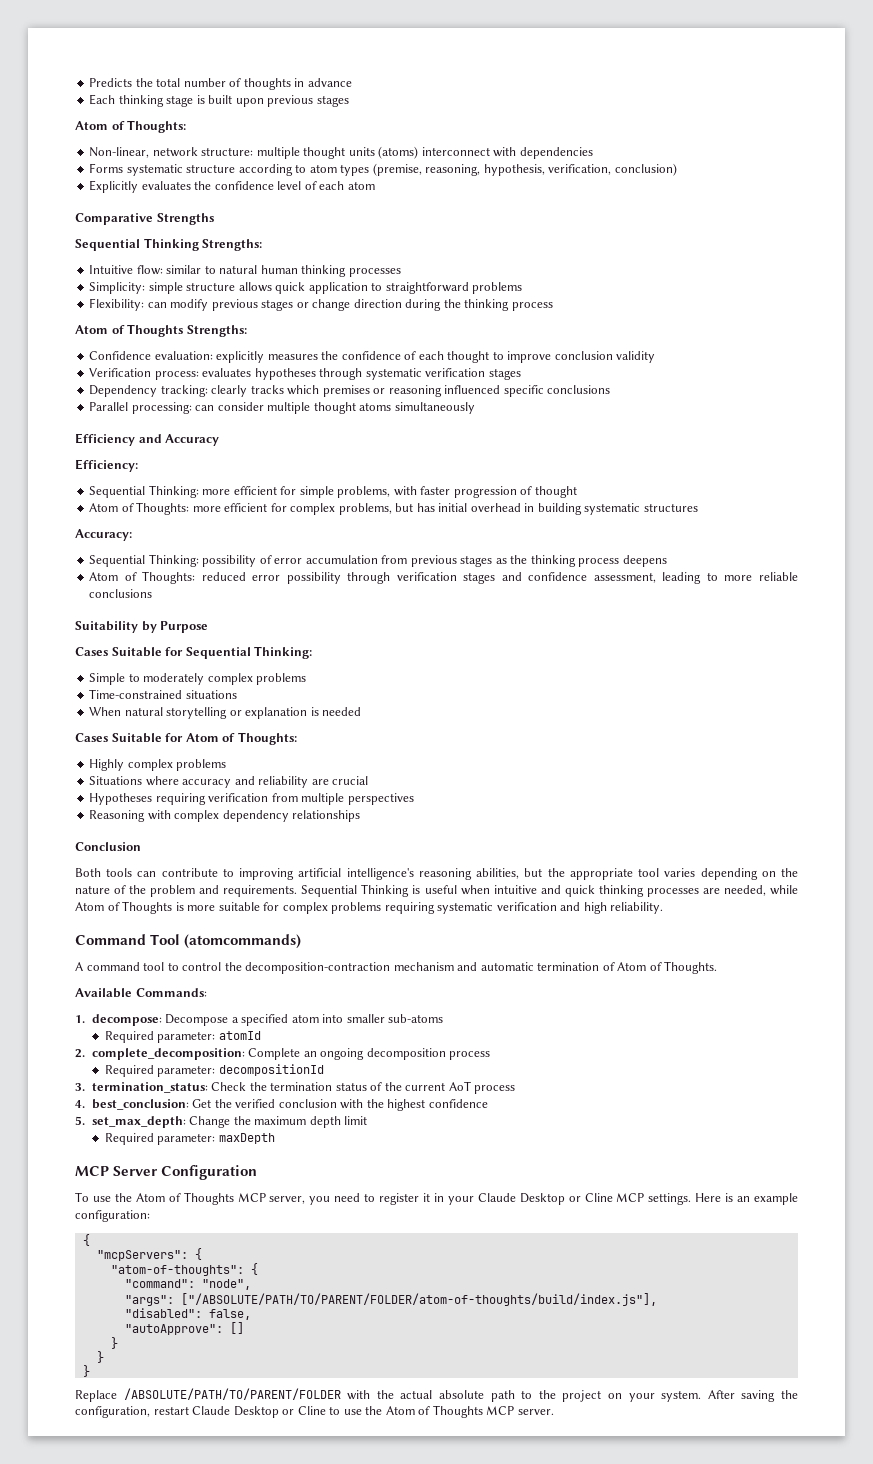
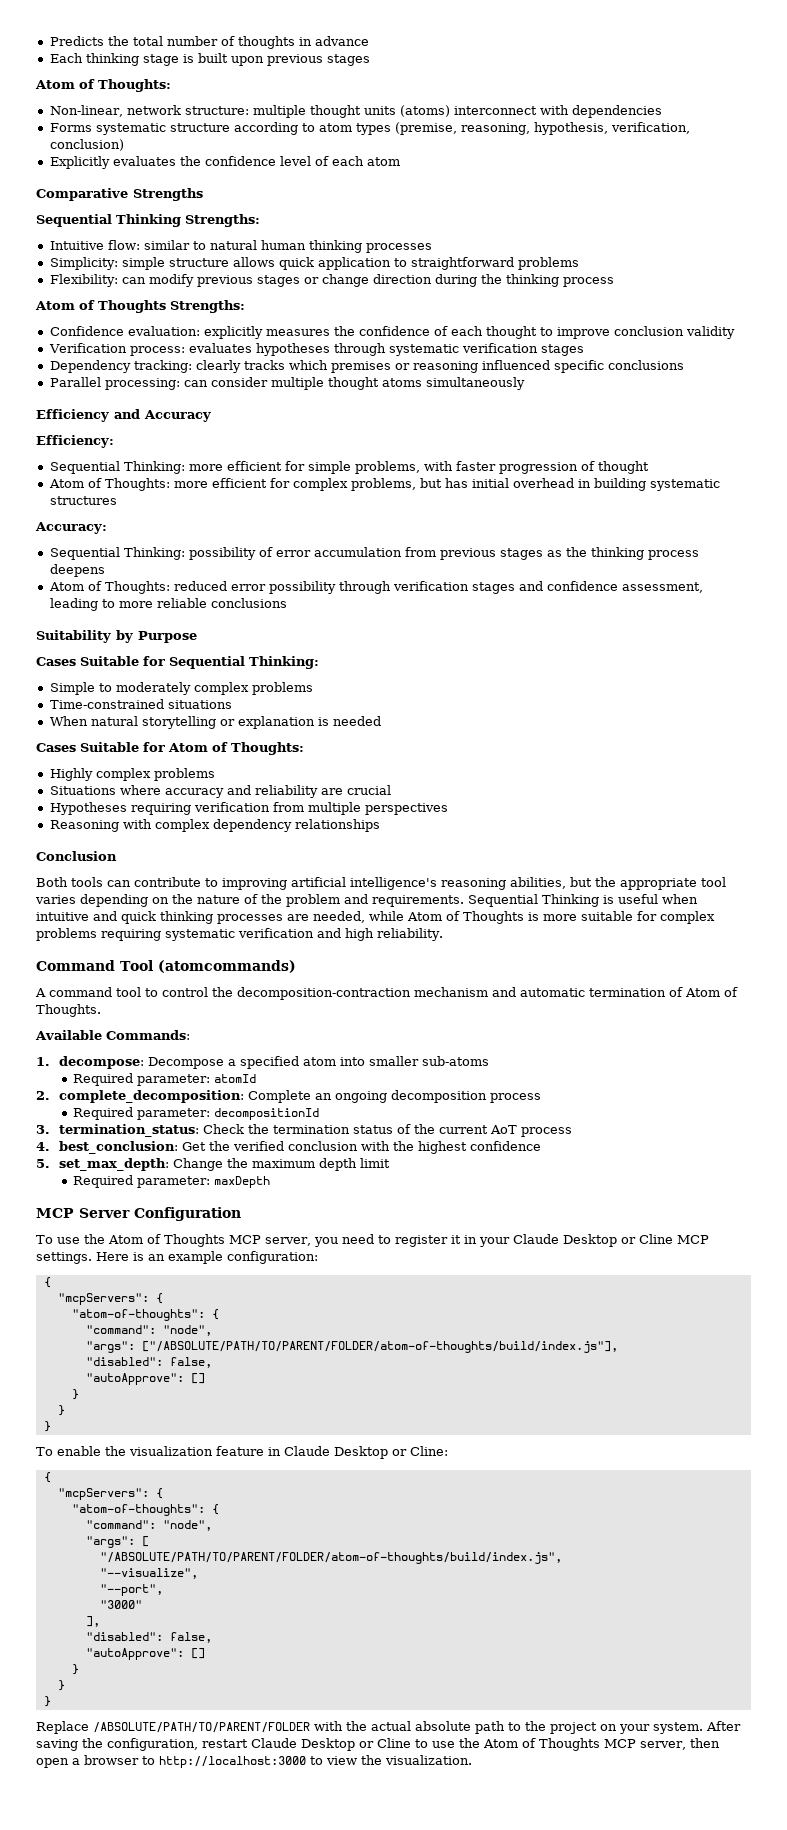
(90, 1371) none -> [36,1446,448,1459] [43,1472,51,1483] [57,1488,163,1500] [71,1504,219,1516] [85,1520,212,1531] [85,1536,149,1548] [99,1552,562,1564] [99,1568,198,1579] [99,1584,163,1596] [99,1600,142,1609] [85,1616,100,1627] [85,1632,212,1643] [85,1648,205,1660] [71,1664,79,1675] [57,1680,65,1691] [43,1696,51,1707] // To enable the visualization feature in Claude Desktop or Cline: // { // "mcpServers": { // "atom-of-thoughts": { // "command": "node", // "args": [ // "/ABSOLUTE/PATH/TO/PARENT/FOLDER/atom-of-thoughts/build/index.js", // "--visualize", // "--port", // "3000" // ], // "disabled": false, // "autoApprove": [] // } // } // }
[517,1409,554,1415] server. -> [640,1738,720,1750] [36,1755,472,1768] server, then open a browser to http://localhost:3000 to view the visualization.

